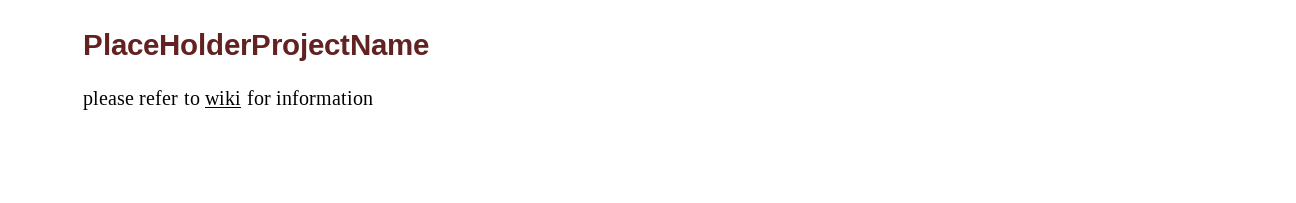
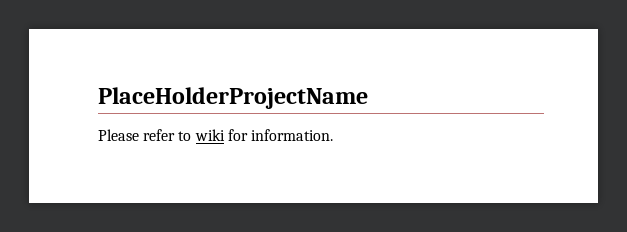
[83,91,134,110] please -> [98,129,139,141] Please
[276,90,373,105] information -> [250,129,333,141] information.

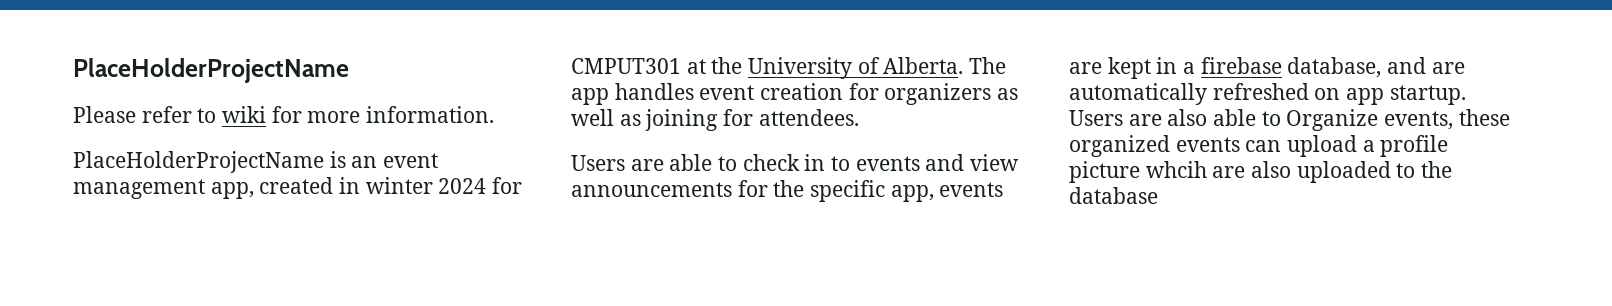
(248, 135) none -> [307,111,361,123] more
(333, 135) none -> [73,151,439,173] [73,177,523,199] [571,57,1007,79] [571,83,1019,105] [571,109,859,131] [571,154,1020,171] [571,180,1004,202] [1069,57,1465,79] [1069,83,1466,105] [1069,109,1510,131] [1069,135,1449,157] [1069,161,1453,183] [1069,187,1158,204] // PlaceHolderProjectName is an event management app, created in winter 2024 for CMPUT301 at the University of Alberta. The app handles event creation for organizers as well as joining for attendees. // Users are able to check in to events and view announcements for the specific app, events are kept in a firebase database, and are automatically refreshed on app startup. Users are also able to Organize events, these organized events can upload a profile picture whcih are also uploaded to the database

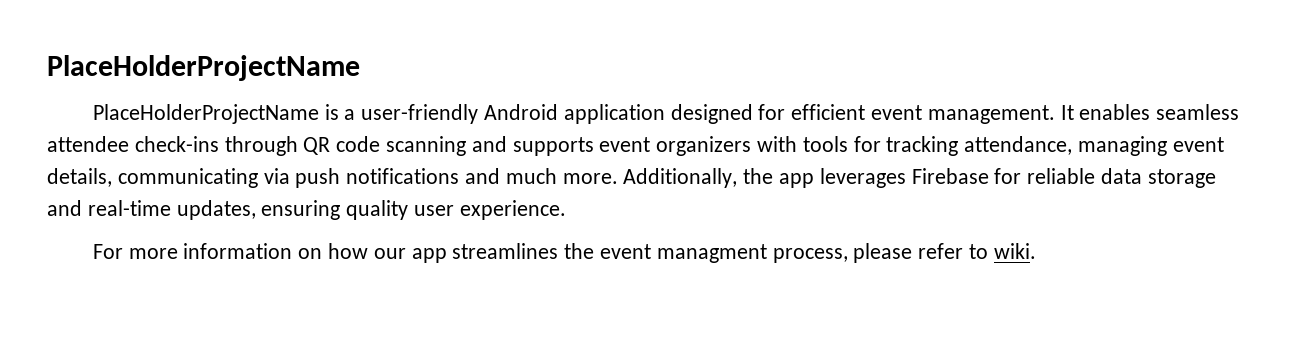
[73,106,495,123] [73,151,439,173] [73,177,523,199] [571,57,1007,79] [571,83,1019,105] [571,109,859,131] [571,154,1020,171] [571,180,1004,202] [1069,57,1465,79] [1069,83,1466,105] [1069,109,1510,131] [1069,135,1449,157] [1069,161,1453,183] [1069,187,1158,204] Please refer to wiki for more information. // PlaceHolderProjectName is an event management app, created in winter 2024 for CMPUT301 at the University of Alberta. The app handles event creation for organizers as well as joining for attendees. // Users are able to check in to events and view announcements for the specific app, events are kept in a firebase database, and are automatically refreshed on app startup. Users are also able to Organize events, these organized events can upload a profile picture whcih are also uploaded to the database -> [92,104,1240,124] [47,136,1224,156] [47,168,1216,188] [47,200,566,220] [92,243,1036,263] PlaceHolderProjectName is a user-friendly Android application designed for efficient event management. It enables seamless attendee check-ins through QR code scanning and supports event organizers with tools for tracking attendance, managing event details, communicating via push notifications and much more. Additionally, the app leverages Firebase for reliable data storage and real-time updates, ensuring quality user experience. // For more information on how our app streamlines the event managment process, please refer to wiki.

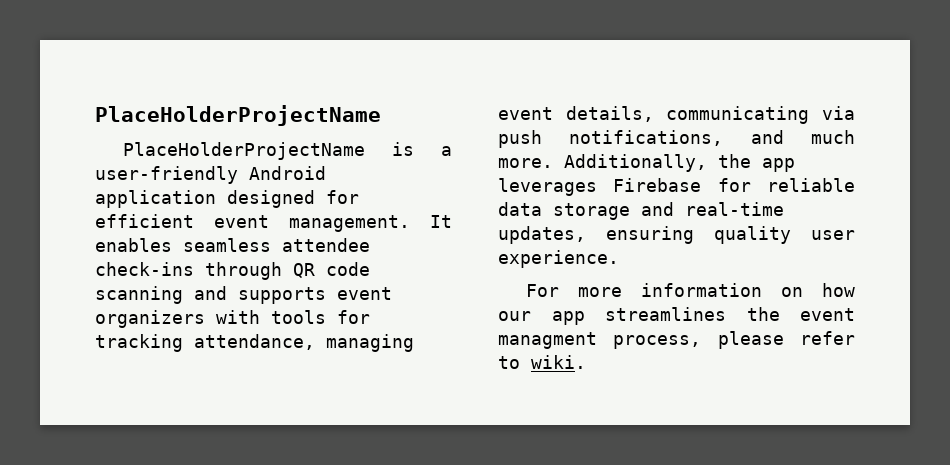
[346,168,460,184] notifications -> [569,130,724,146] notifications,

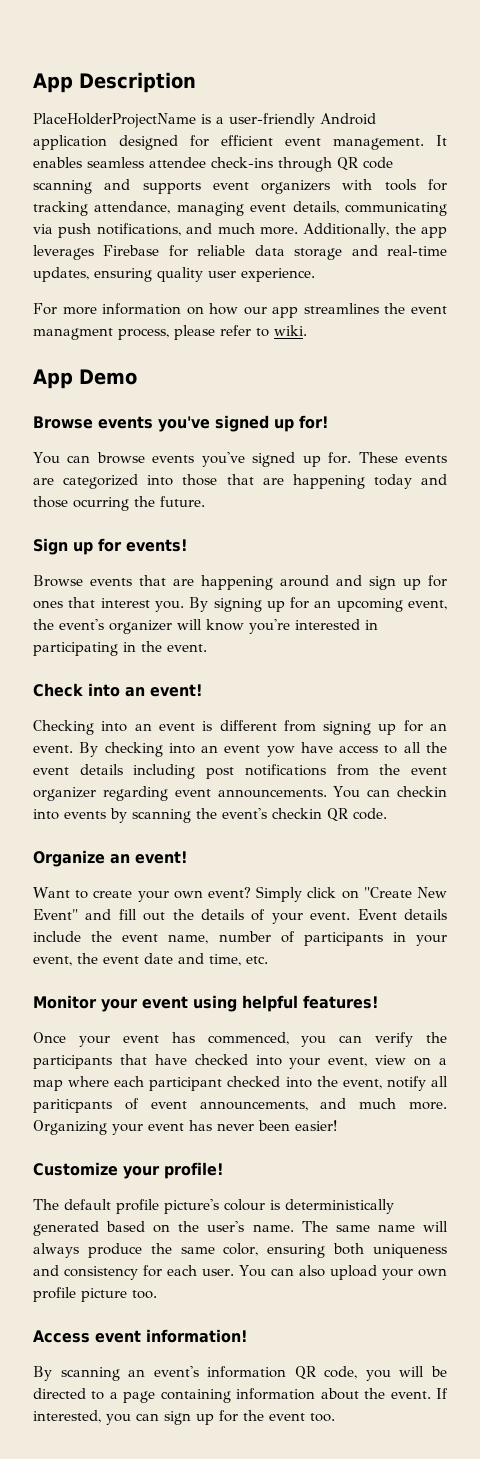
[95,105,381,126] PlaceHolderProjectName -> [33,72,196,93] App Description
(586, 362) none -> [33,369,137,389] [33,415,329,432] [33,452,448,467] [33,474,447,489] [33,496,205,511] [33,538,188,555] [33,575,447,590] [33,597,448,612] [33,619,378,634] [33,641,207,656] [33,683,203,697] [33,720,448,735] [33,742,447,757] [33,764,448,779] [33,786,447,801] [33,808,387,823] [33,850,188,867] [33,886,448,902] [33,909,447,924] [33,931,447,946] [33,953,268,966] [33,995,379,1012] [33,1032,447,1047] [33,1054,448,1069] [33,1076,448,1091] [33,1098,447,1113] [33,1120,337,1135] [33,1162,224,1179] [33,1199,394,1214] [33,1221,448,1236] [33,1243,447,1258] [33,1265,448,1280] [33,1287,157,1302] [33,1329,248,1343] [33,1366,447,1381] [33,1388,449,1403] [33,1410,335,1425] // App Demo // Browse events you've signed up for! // You can browse events you've signed up for. These events are categorized into those that are happening today and those ocurring the future. // Sign up for events! // Browse events that are happening around and sign up for ones that interest you. By signing up for an upcoming event, the event's organizer will know you're interested in participating in the event. // Check into an event! // Checking into an event is different from signing up for an event. By checking into an event yow have access to all the event details including post notifications from the event organizer regarding event announcements. You can checkin into events by scanning the event's checkin QR code. // Organize an event! // Want to create your own event? Simply click on "Create New Event" and fill out the details of your event. Event details include the event name, number of participants in your event, the event date and time, etc. // Monitor your event using helpful features! // Once your event has commenced, you can verify the participants that have checked into your event, view on a map where each participant checked into the event, notify all pariticpants of event announcements, and much more. Organizing your event has never been easier! // Customize your profile! // The default profile picture's colour is deterministically generated based on the user's name. The same name will always produce the same color, ensuring both uniqueness and consistency for each user. You can also upload your own profile picture too. // Access event information! // By scanning an event's information QR code, you will be directed to a page containing information about the event. If interested, you can sign up for the event too.

